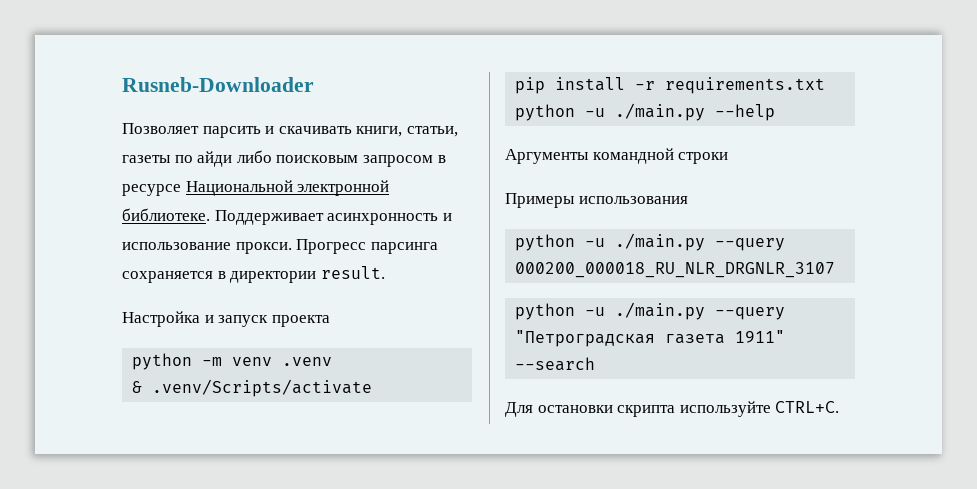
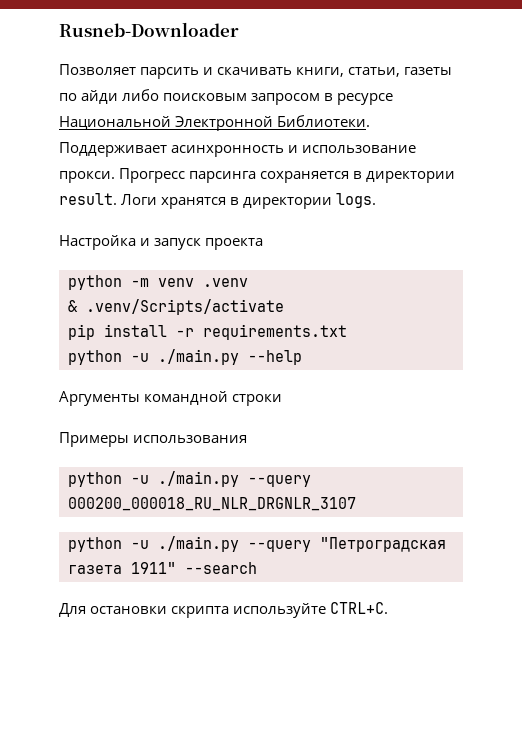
[297,180,390,196] [122,208,210,221] электронной библиотеке. -> [175,115,371,131] Электронной Библиотеки.
(385, 272) none -> [121,193,377,209] Логи хранятся в директории logs.

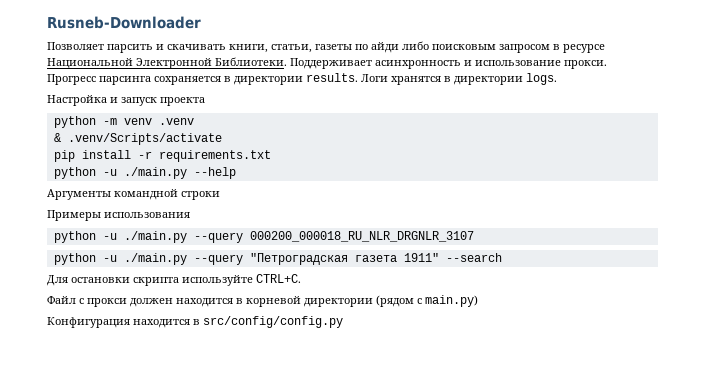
[59,193,117,205] result. -> [306,73,358,82] results.
(389, 608) none -> [47,295,478,307] [47,316,343,328] // Файл с прокси должен находится в корневой директории (рядом с main.py) // Конфигурация находится в src/config/config.py

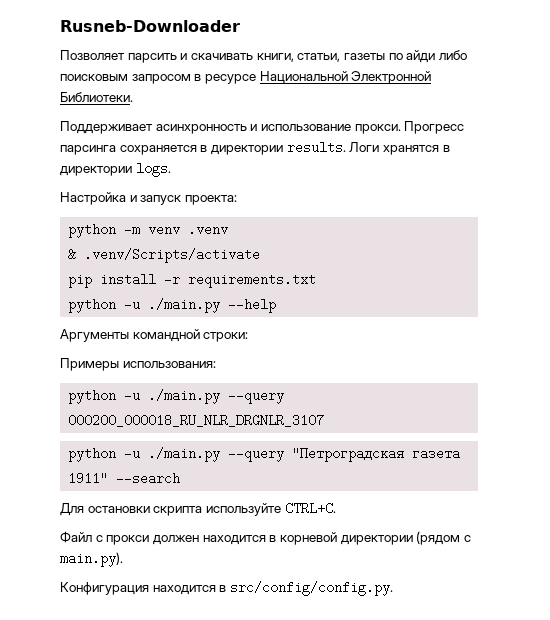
(287, 61) none -> (133, 97) //
[160,97,205,106] проекта -> [184,195,237,205] проекта:
[181,191,220,200] строки -> [203,332,249,342] строки:
[104,212,190,218] использования -> [122,361,216,368] использования:
[425,295,478,307] main.py) -> [60,552,123,567] main.py).
[203,316,343,328] src/config/config.py -> [229,581,393,596] src/config/config.py.

